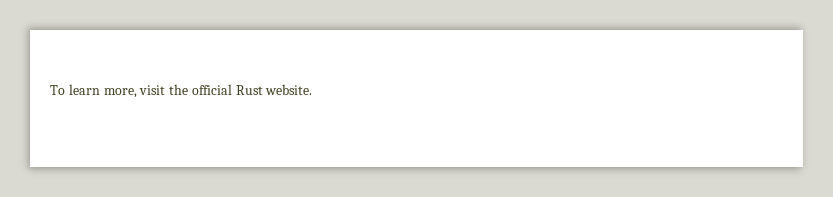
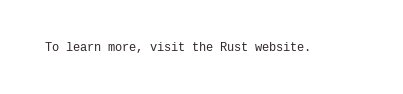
[191,84,232,95] official -> (213, 46) none

